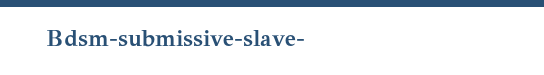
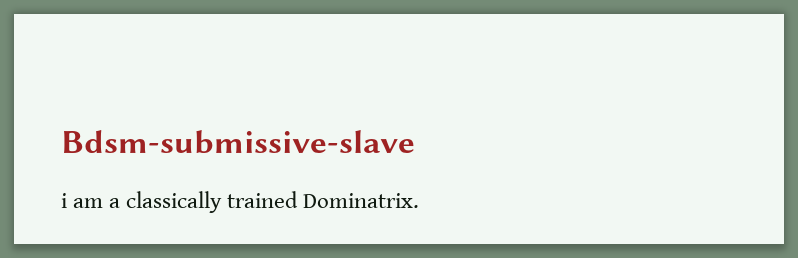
[46,30,305,47] Bdsm-submissive-slave- -> [61,130,415,154] [61,191,420,213] Bdsm-submissive-slave // i am a classically trained Dominatrix.

